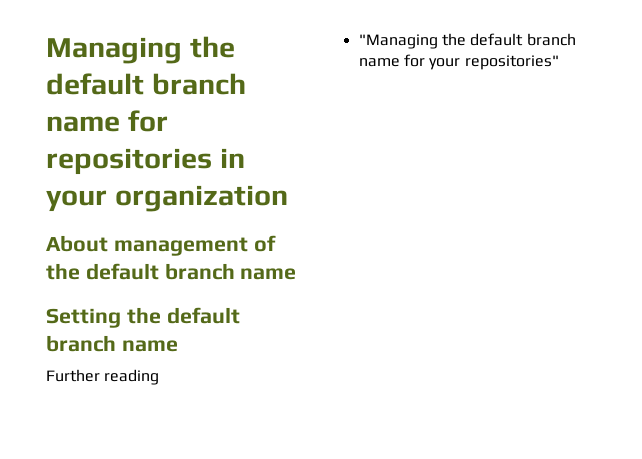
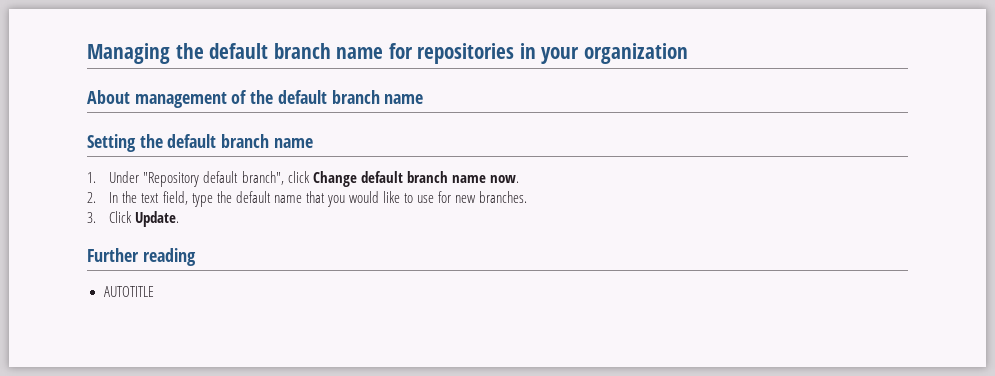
[46,369,160,385] [358,33,576,49] [358,54,559,70] Further reading // "Managing the default branch name for your repositories" -> [87,171,519,187] [87,191,528,207] [87,211,180,227] [87,248,196,266] [103,286,154,297] 1. Under "Repository default branch", click Change default branch name now. // 2. In the text field, type the default name that you would like to use for new branches. // 3. Click Update. // Further reading // AUTOTITLE

